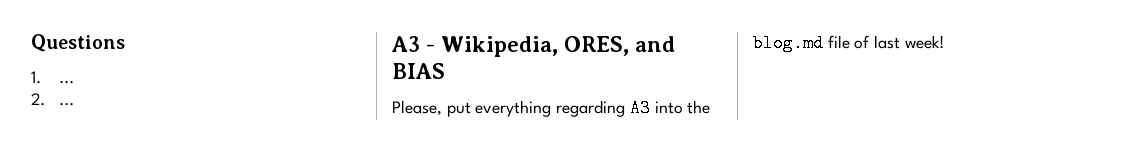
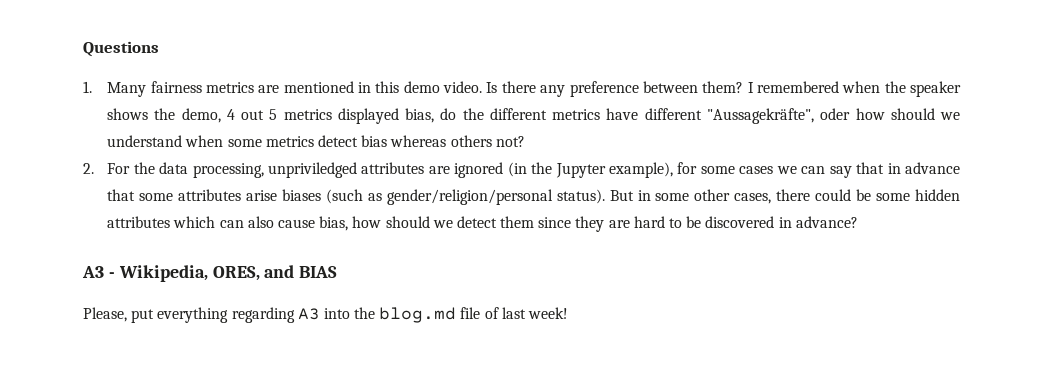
[59,80,75,84] [31,93,75,106] ... // 2. ... -> [107,81,962,97] [107,108,960,124] [107,135,525,147] [83,162,961,178] [107,189,960,205] [107,216,858,232] Many fairness metrics are mentioned in this demo video. Is there any preference between them? I remembered when the speaker shows the demo, 4 out 5 metrics displayed bias, do the different metrics have different "Aussagekräfte", oder how should we understand when some metrics detect bias whereas others not? // 2. For the data processing, unpriviledged attributes are ignored (in the Jupyter example), for some cases we can say that in advance that some attributes arise biases (such as gender/religion/personal status). But in some other cases, there could be some hidden attributes which can also cause bias, how should we detect them since they are hard to be discovered in advance?

